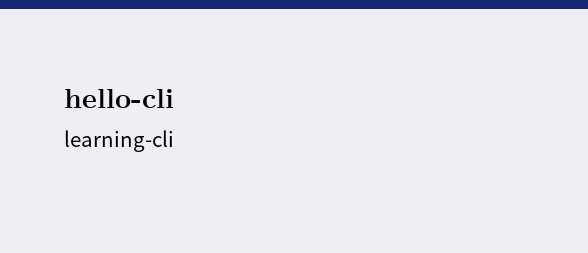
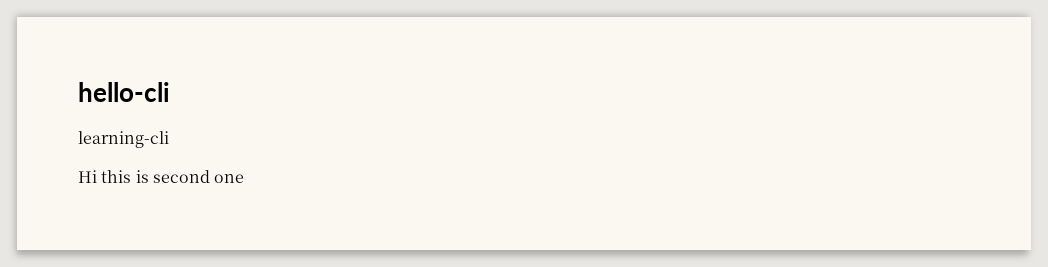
(174, 141) none -> [78,170,245,183] // Hi this is second one

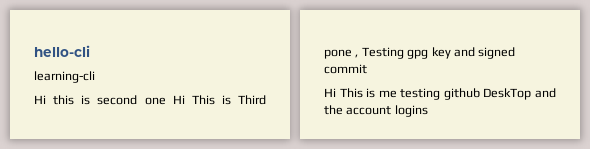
(245, 178) none -> [172,95,266,105] [324,47,516,59] [324,64,367,74] [324,88,556,100] [324,105,428,117] Hi This is Third pone , Testing gpg key and signed commit // Hi This is me testing github DeskTop and the account logins

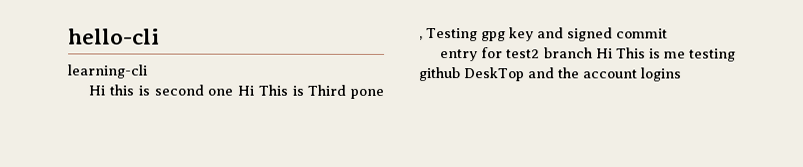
(367, 69) none -> [440,47,593,62] entry for test2 branch

